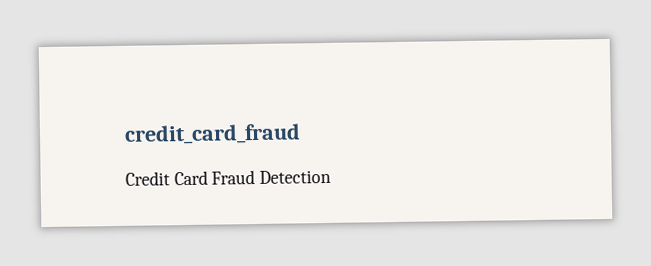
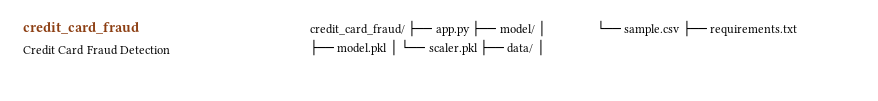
(332, 176) none -> [310,20,546,37] [310,39,545,56] [597,20,798,37] // credit_card_fraud/ ├── app.py ├── model/ │ ├── model.pkl │ └── scaler.pkl ├── data/ │ └── sample.csv ├── requirements.txt

